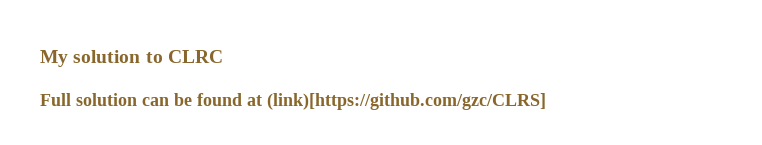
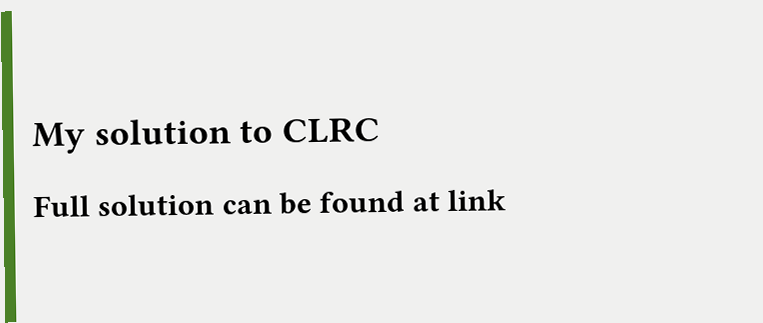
[267,93,546,110] (link)[https://github.com/gzc/CLRS] -> [447,189,507,212] link

